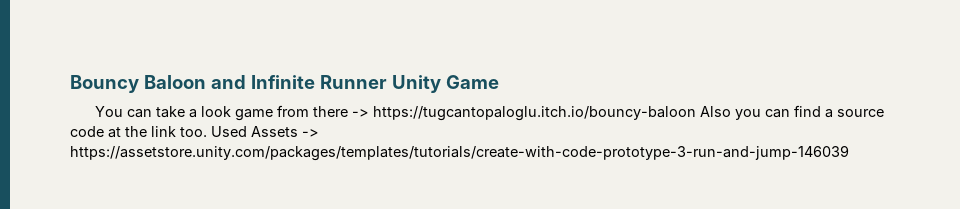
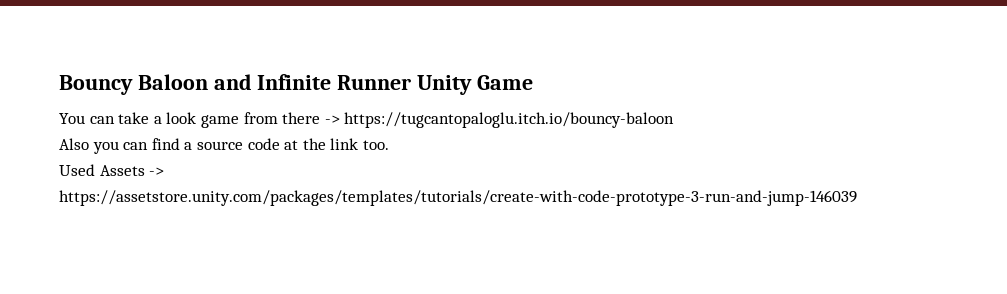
(696, 113) none -> (675, 120) //
(207, 132) none -> (389, 145) //

